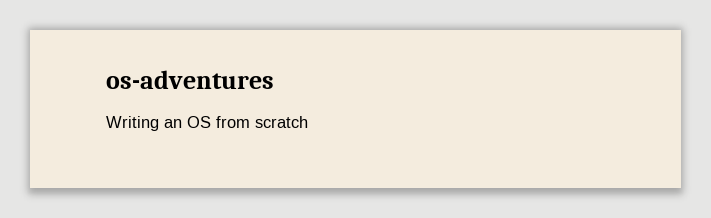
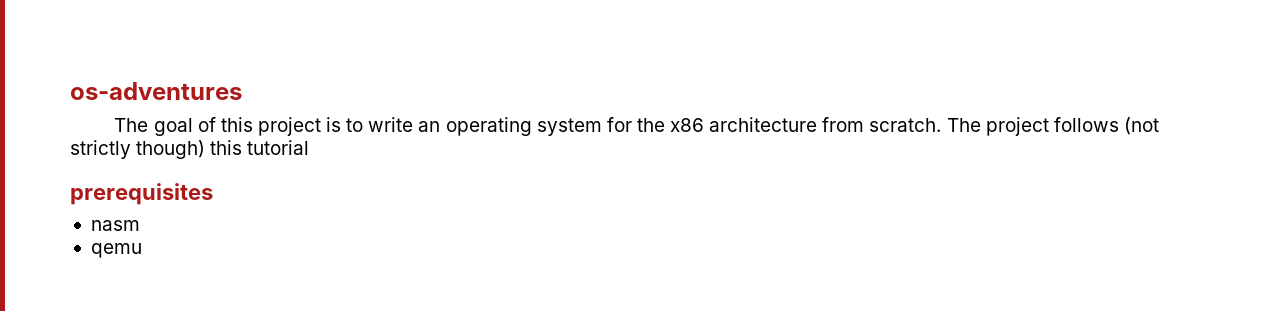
[106,116,308,131] Writing an OS from scratch -> [114,117,1159,136] [70,140,310,159] [70,183,213,205] [90,220,140,231] [90,243,142,258] The goal of this project is to write an operating system for the x86 architecture from scratch. The project follows (not strictly though) this tutorial // prerequisites // nasm // qemu

